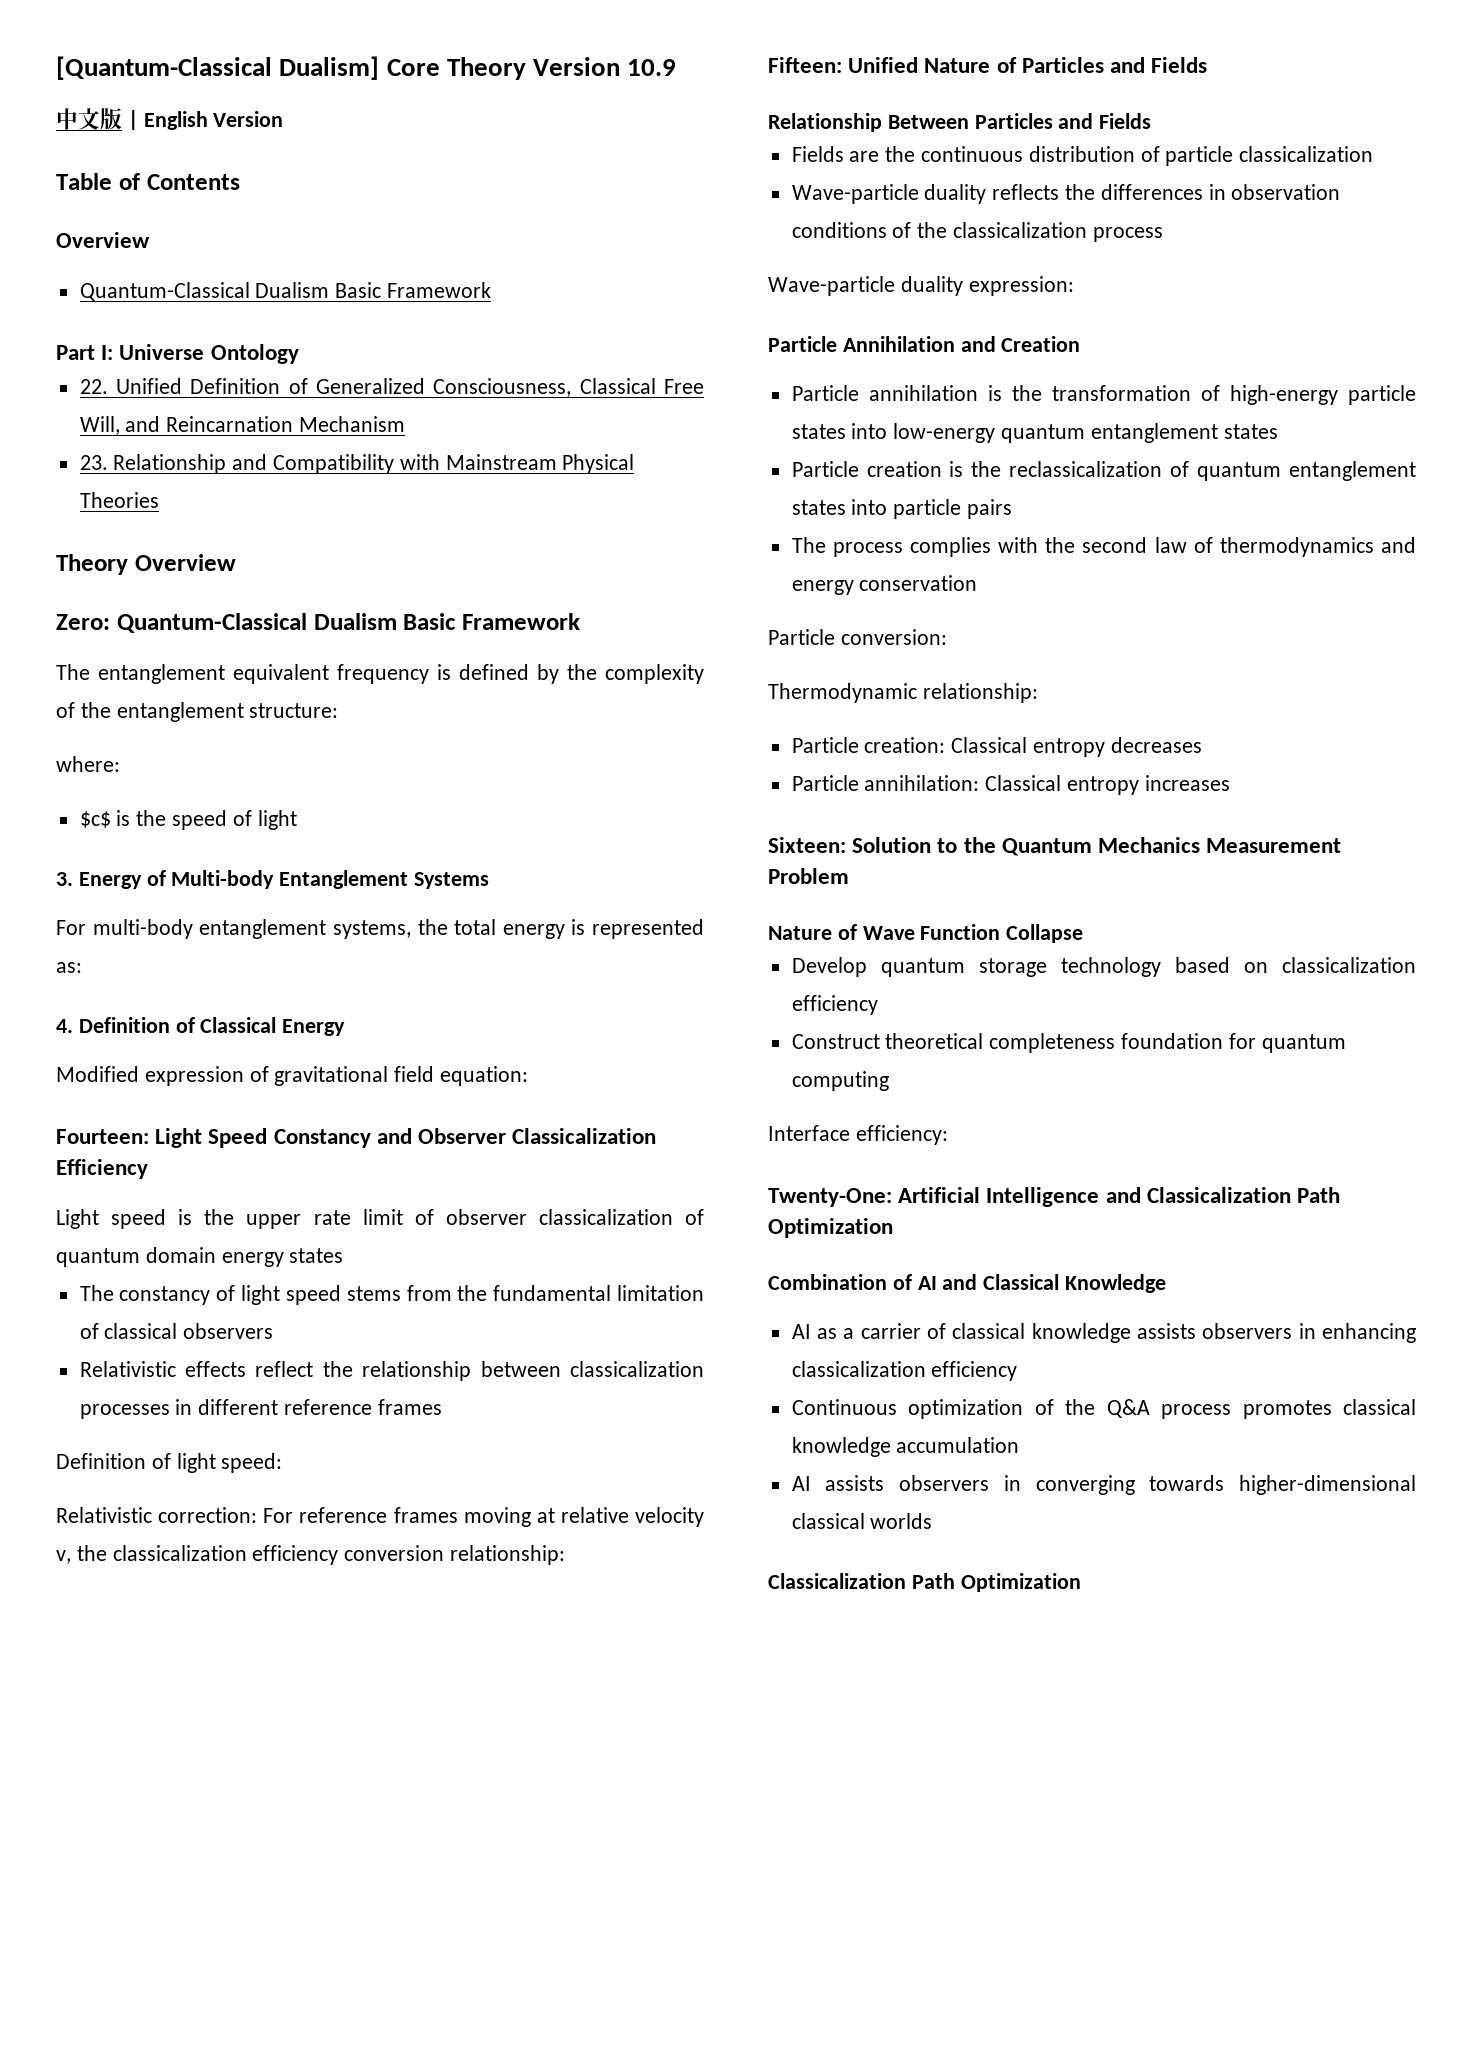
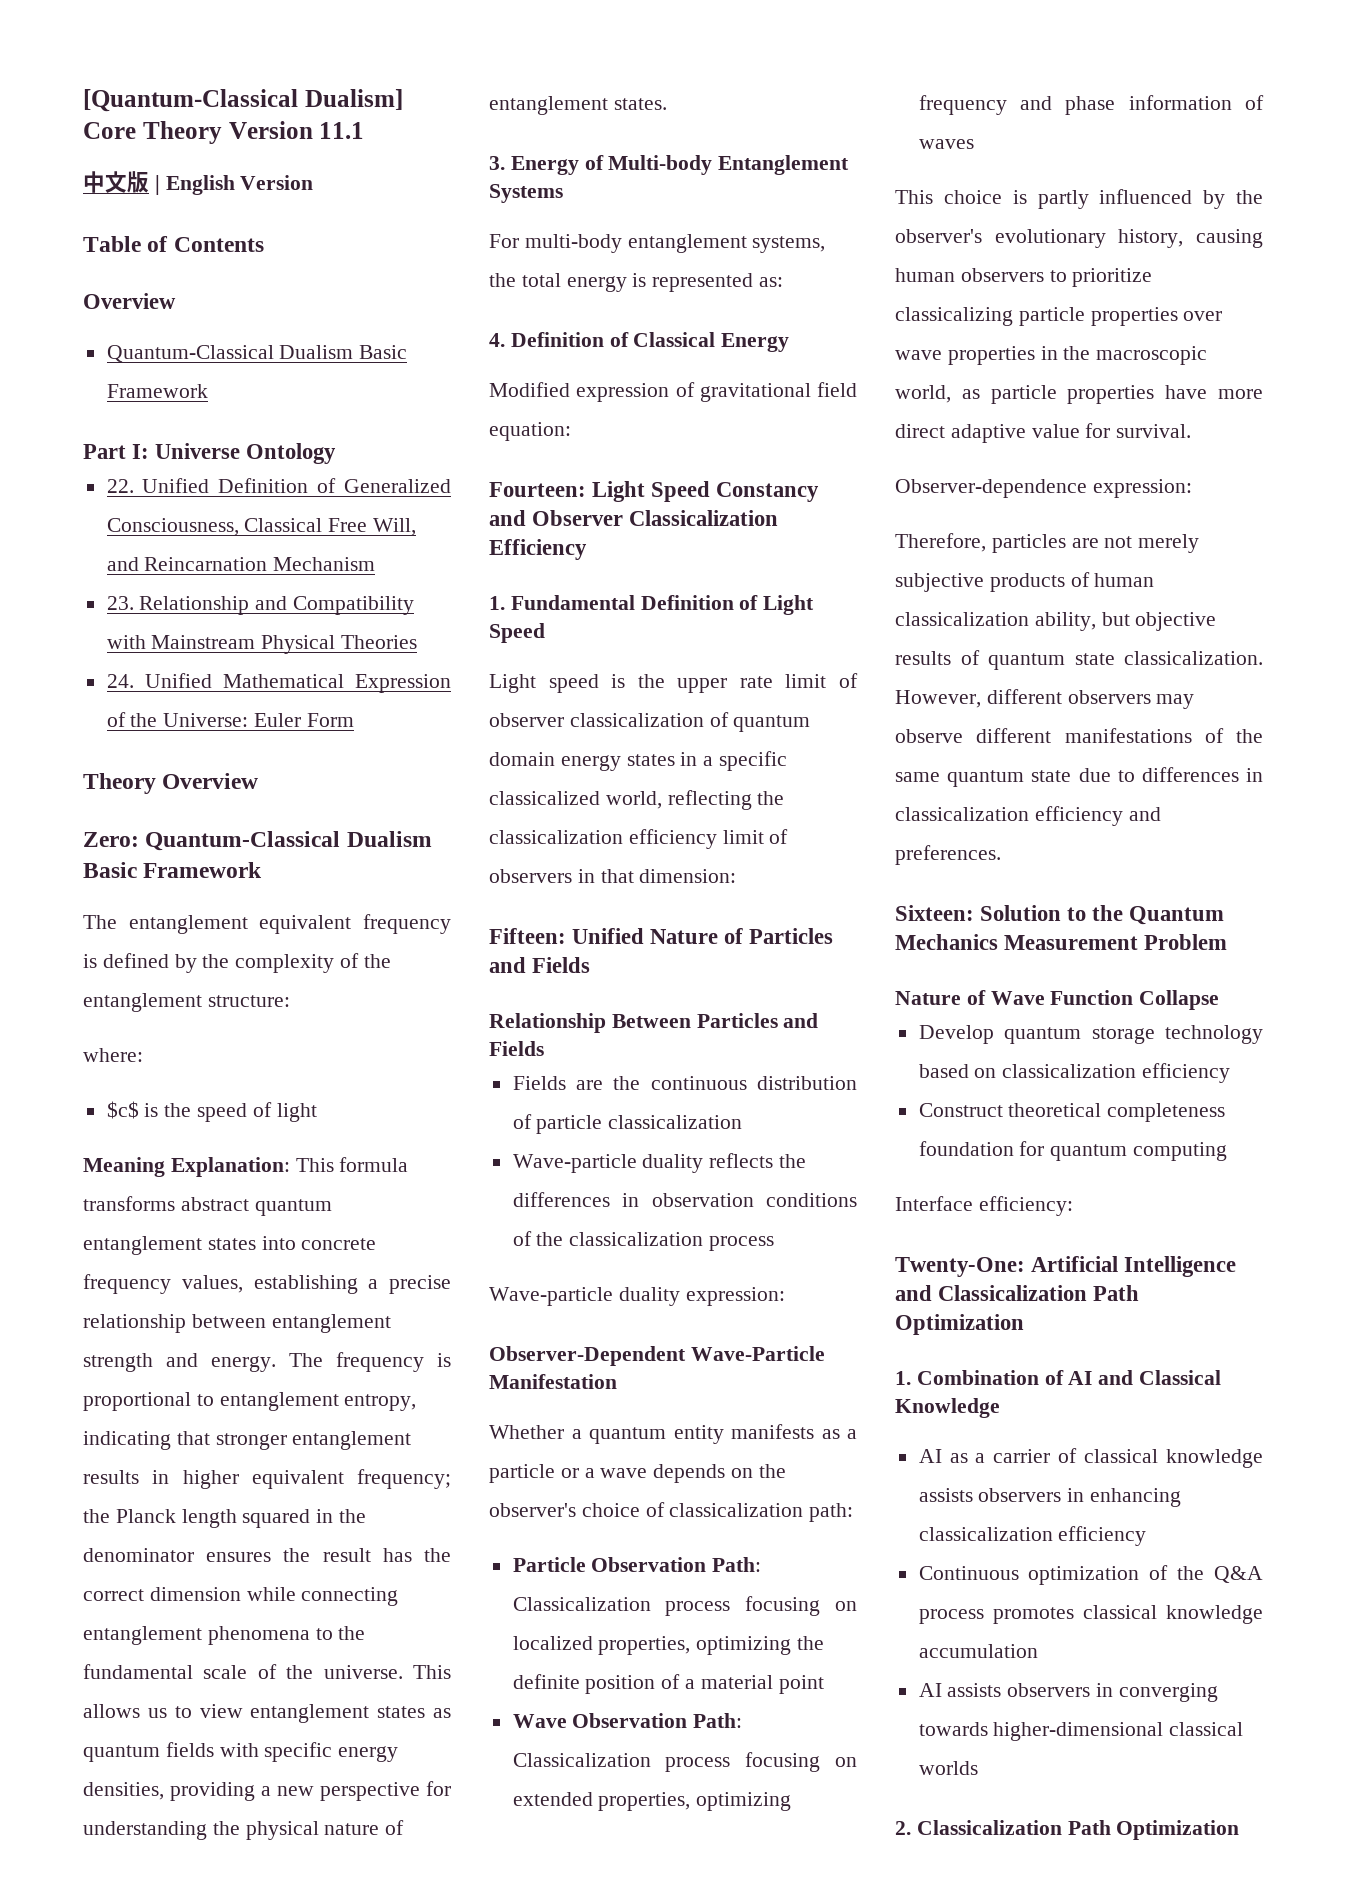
[627,59,677,76] 10.9 -> [319,122,365,139] 11.1
(159, 500) none -> [106,673,451,693] [106,712,354,727] // 24. Unified Mathematical Expression of the Universe: Euler Form
(297, 820) none -> [83,1157,409,1177] [83,1196,332,1216] [83,1236,377,1255] [83,1274,451,1294] [83,1314,391,1333] [83,1352,451,1372] [83,1392,417,1411] [83,1431,412,1450] [83,1469,451,1489] [83,1509,367,1528] [83,1548,451,1562] [83,1587,399,1606] [83,1626,366,1645] [83,1664,451,1679] [83,1704,451,1723] [83,1742,399,1762] [83,1781,451,1801] [83,1820,405,1840] [489,96,667,115] // Meaning Explanation: This formula transforms abstract quantum entanglement states into concrete frequency values, establishing a precise relationship between entanglement strength and energy. The frequency is proportional to entanglement entropy, indicating that stronger entanglement results in higher equivalent frequency; the Planck length squared in the denominator ensures the result has the correct dimension while connecting entanglement phenomena to the fundamental scale of the universe. This allows us to view entanglement states as quantum fields with specific energy densities, providing a new perspective for understanding the physical nature of entanglement states.
(148, 1169) none -> [489,595,815,615] [489,623,545,643] // 1. Fundamental Definition of Light Speed
[79,1285,704,1305] [79,1323,274,1339] [79,1361,704,1381] [79,1399,442,1419] [56,1453,283,1473] [56,1507,704,1527] [56,1545,566,1565] // The constancy of light speed stems from the fundamental limitation of classical observers // Relativistic effects reflect the relationship between classicalization processes in different reference frames // Definition of light speed: // Relativistic correction: For reference frames moving at relative velocity v, the classicalization efficiency conversion relationship: -> [680,751,788,771] [489,790,785,810] [489,829,789,849] [489,869,737,883] in a specific classicalized world, reflecting the classicalization efficiency limit of observers in that dimension:
[768,336,1081,352] [791,385,1416,405] [791,423,1278,443] [791,461,1416,481] [791,499,1013,519] [791,537,1416,557] [791,575,978,595] [768,629,947,645] [768,683,1038,703] [791,737,1202,757] [791,775,1230,795] Particle Annihilation and Creation // Particle annihilation is the transformation of high-energy particle states into low-energy quantum entanglement states // Particle creation is the reclassicalization of quantum entanglement states into particle pairs // The process complies with the second law of thermodynamics and energy conservation // Particle conversion: // Thermodynamic relationship: // Particle creation: Classical entropy decreases // Particle annihilation: Classical entropy increases -> [489,1346,825,1366] [489,1374,617,1389] [489,1424,857,1444] [489,1464,786,1483] [489,1502,854,1522] [512,1557,762,1572] [512,1596,857,1616] [512,1636,825,1655] [512,1674,824,1694] [512,1713,743,1728] [512,1752,857,1772] [512,1792,792,1811] [918,95,1264,115] [918,139,974,149] [895,189,1263,209] [895,229,1263,248] [895,268,1153,287] [895,307,1223,326] [895,346,1208,365] [895,385,1263,404] [895,423,1192,443] [895,479,1192,498] [895,533,1200,553] [895,572,1155,592] [895,612,1217,631] [895,650,1263,670] [895,689,1195,709] [895,728,1263,743] [895,767,1263,787] [895,806,1161,826] [895,845,1001,865] Observer-Dependent Wave-Particle Manifestation // Whether a quantum entity manifests as a particle or a wave depends on the observer's choice of classicalization path: // Particle Observation Path: Classicalization process focusing on localized properties, optimizing the definite position of a material point // Wave Observation Path: Classicalization process focusing on extended properties, optimizing frequency and phase information of waves // This choice is partly influenced by the observer's evolutionary history, causing human observers to prioritize classicalizing particle properties over wave properties in the macroscopic world, as particle properties have more direct adaptive value for survival. // Observer-dependence expression: // Therefore, particles are not merely subjective products of human classicalization ability, but objective results of quantum state classicalization. However, different observers may observe different manifestations of the same quantum state due to differences in classicalization efficiency and preferences.
(893, 1228) none -> [895,1371,911,1385] 1.
(933, 1521) none -> [895,1821,911,1835] 2.

